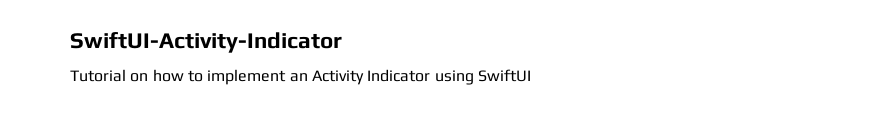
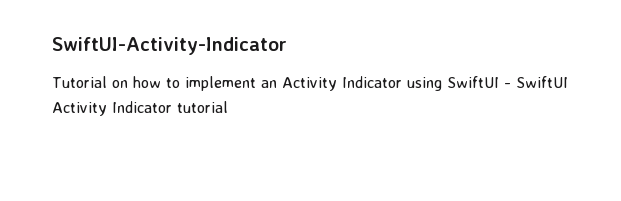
(531, 75) none -> [503,76,568,88] [52,101,228,116] - SwiftUI Activity Indicator tutorial

